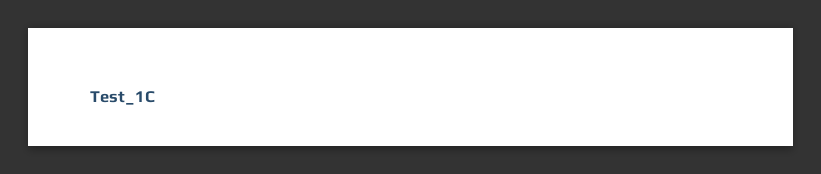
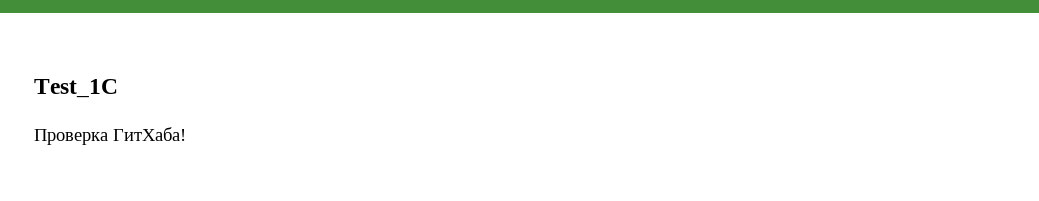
(155, 98) none -> [34,127,186,145] // Проверка ГитХаба!

